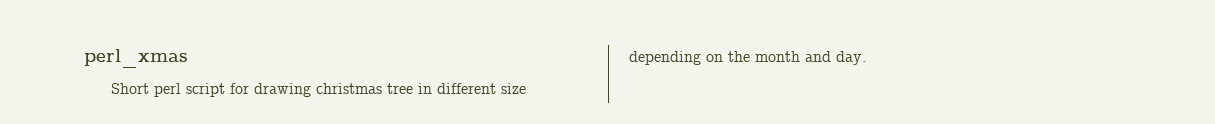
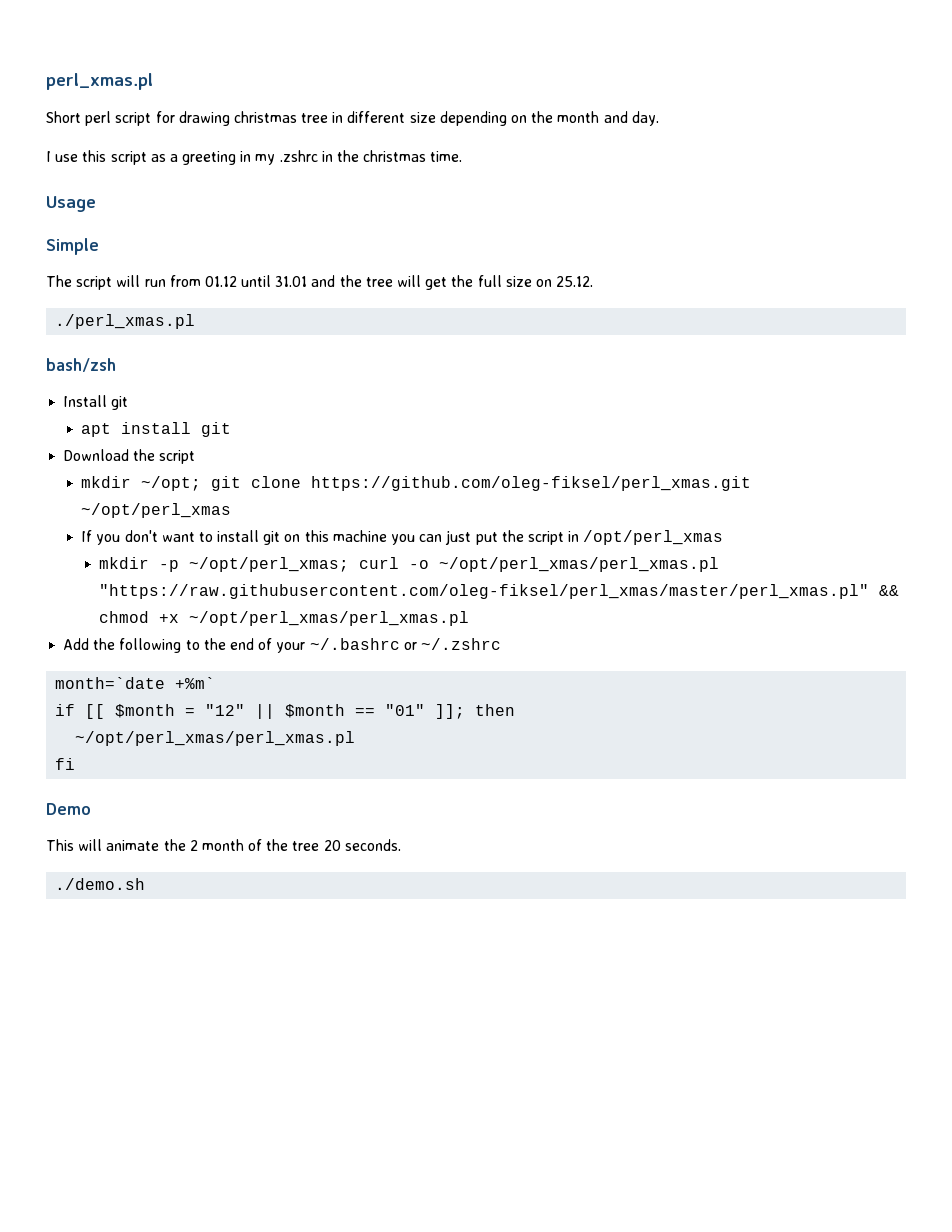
[84,49,188,68] perl_xmas -> [46,73,153,90] perl_xmas.pl
(866, 58) none -> [46,150,463,165] [46,196,96,212] [46,238,99,255] [46,275,594,290] [55,314,196,329] [46,358,116,372] [63,395,129,410] [81,422,232,437] [63,449,196,464] [81,476,752,491] [81,503,232,518] [81,530,724,545] [99,557,720,572] [99,584,900,599] [99,611,470,626] [63,638,501,653] [55,677,216,689] [55,704,516,719] [75,731,356,746] [55,758,76,770] [46,803,91,815] [46,839,401,851] [55,878,146,890] // I use this script as a greeting in my .zshrc in the christmas time. // Usage // Simple // The script will run from 01.12 until 31.01 and the tree will get the full size on 25.12. // ./perl_xmas.pl // bash/zsh // Install git // apt install git // Download the script // mkdir ~/opt; git clone https://github.com/oleg-fiksel/perl_xmas.git ~/opt/perl_xmas // If you don't want to install git on this machine you can just put the script in /opt/perl_xmas // mkdir -p ~/opt/perl_xmas; curl -o ~/opt/perl_xmas/perl_xmas.pl "https://raw.githubusercontent.com/oleg-fiksel/perl_xmas/master/perl_xmas.pl" && chmod +x ~/opt/perl_xmas/perl_xmas.pl // Add the following to the end of your ~/.bashrc or ~/.zshrc // month=`date +%m` // if [[ $month = "12" || $month == "01" ]]; then // ~/opt/perl_xmas/perl_xmas.pl // fi // Demo // This will animate the 2 month of the tree 20 seconds. // ./demo.sh

